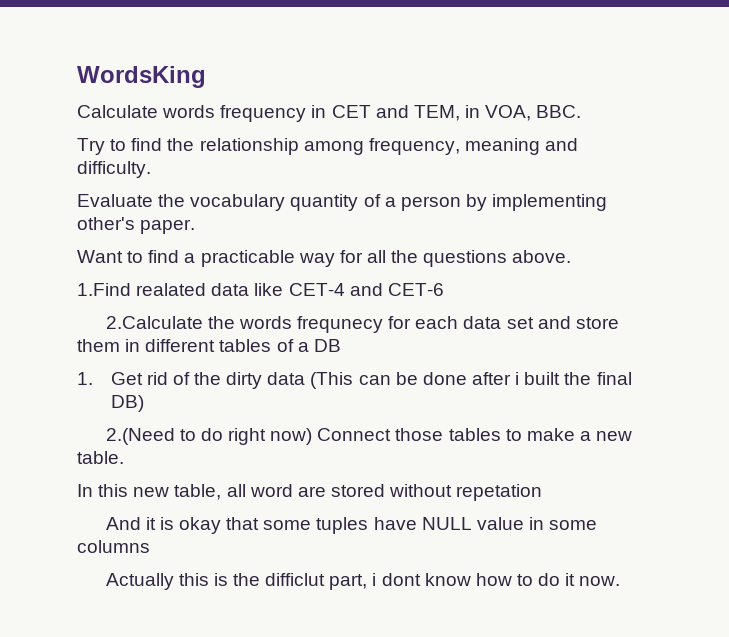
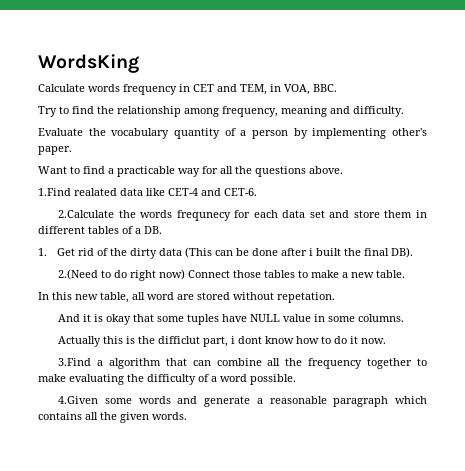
[387,283,444,296] CET-6 -> [224,188,257,196] CET-6.
[313,339,341,352] DB -> [144,226,162,234] DB.
[110,395,144,412] DB) -> [390,247,413,258] DB).
[456,484,543,501] repetation -> [277,292,335,303] repetation.
[77,540,150,553] columns -> [358,314,405,322] columns.
(621, 581) none -> [58,358,428,369] [38,374,296,385] [58,396,428,407] [38,412,187,423] // 3.Find a algorithm that can combine all the frequency together to make evaluating the difficulty of a word possible. // 4.Given some words and generate a reasonable paragraph which contains all the given words.

